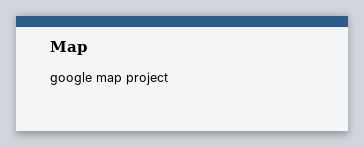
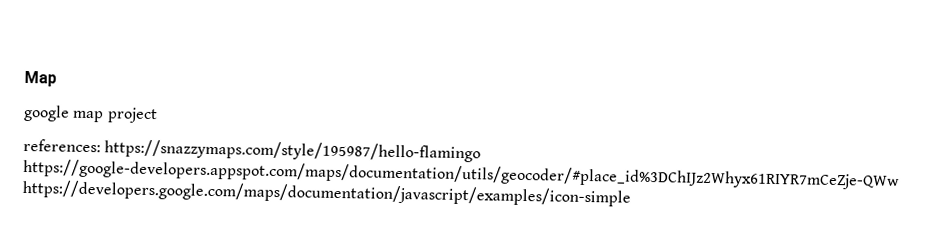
(168, 78) none -> [23,138,482,163] [23,158,900,191] [22,179,631,207] // references: https://snazzymaps.com/style/195987/hello-flamingo https://google-developers.appspot.com/maps/documentation/utils/geocoder/#place_id%3DChIJz2Whyx61RIYR7mCeZje-QWw https://developers.google.com/maps/documentation/javascript/examples/icon-simple

